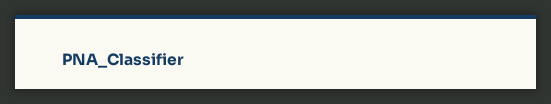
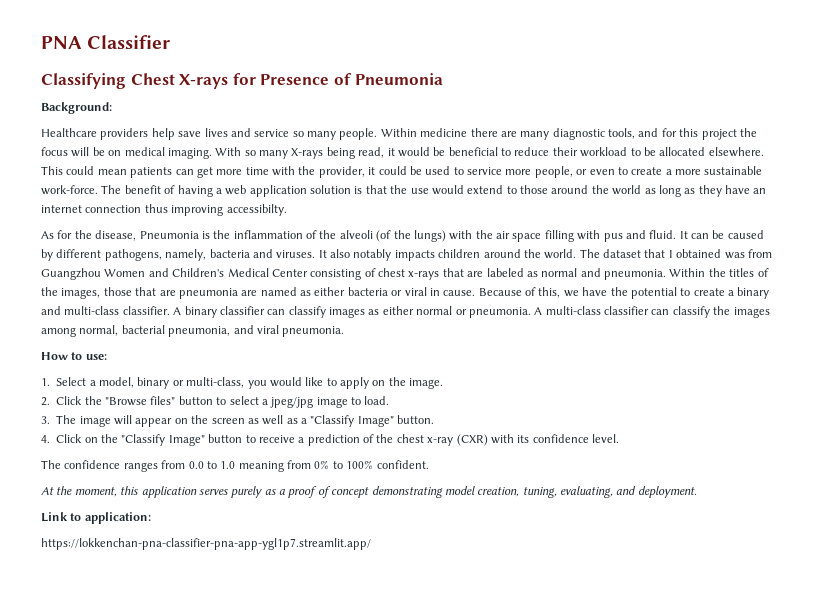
[62,53,184,68] PNA_Classifier -> [41,35,171,49] [41,73,443,89] [41,102,112,114] [41,128,757,140] [41,147,764,159] [41,166,763,178] [41,185,767,197] [41,204,287,216] [41,230,764,242] [41,249,772,261] [41,268,769,280] [41,287,770,299] [41,306,770,318] [41,325,345,337] [41,352,107,360] [41,377,444,389] [41,396,390,408] [41,415,435,427] [41,434,619,446] [41,460,429,472] [41,486,697,498] [41,512,151,524] [41,538,371,550] PNA Classifier // Classifying Chest X-rays for Presence of Pneumonia // Background: // Healthcare providers help save lives and service so many people. Within medicine there are many diagnostic tools, and for this project the focus will be on medical imaging. With so many X-rays being read, it would be beneficial to reduce their workload to be allocated elsewhere. This could mean patients can get more time with the provider, it could be used to service more people, or even to create a more sustainable work-force. The benefit of having a web application solution is that the use would extend to those around the world as long as they have an internet connection thus improving accessibilty. // As for the disease, Pneumonia is the inflammation of the alveoli (of the lungs) with the air space filling with pus and fluid. It can be caused by different pathogens, namely, bacteria and viruses. It also notably impacts children around the world. The dataset that I obtained was from Guangzhou Women and Children's Medical Center consisting of chest x-rays that are labeled as normal and pneumonia. Within the titles of the images, those that are pneumonia are named as either bacteria or viral in cause. Because of this, we have the potential to create a binary and multi-class classifier. A binary classifier can classify images as either normal or pneumonia. A multi-class classifier can classify the images among normal, bacterial pneumonia, and viral pneumonia. // How to use: // 1. Select a model, binary or multi-class, you would like to apply on the image. // 2. Click the "Browse files" button to select a jpeg/jpg image to load. // 3. The image will appear on the screen as well as a "Classify Image" button. // 4. Click on the "Classify Image" button to receive a prediction of the chest x-ray (CXR) with its confidence level. // The confidence ranges from 0.0 to 1.0 meaning from 0% to 100% confident. // At the moment, this application serves purely as a proof of concept demonstrating model creation, tuning, evaluating, and deployment. // Link to application: // https://lokkenchan-pna-classifier-pna-app-ygl1p7.streamlit.app/

